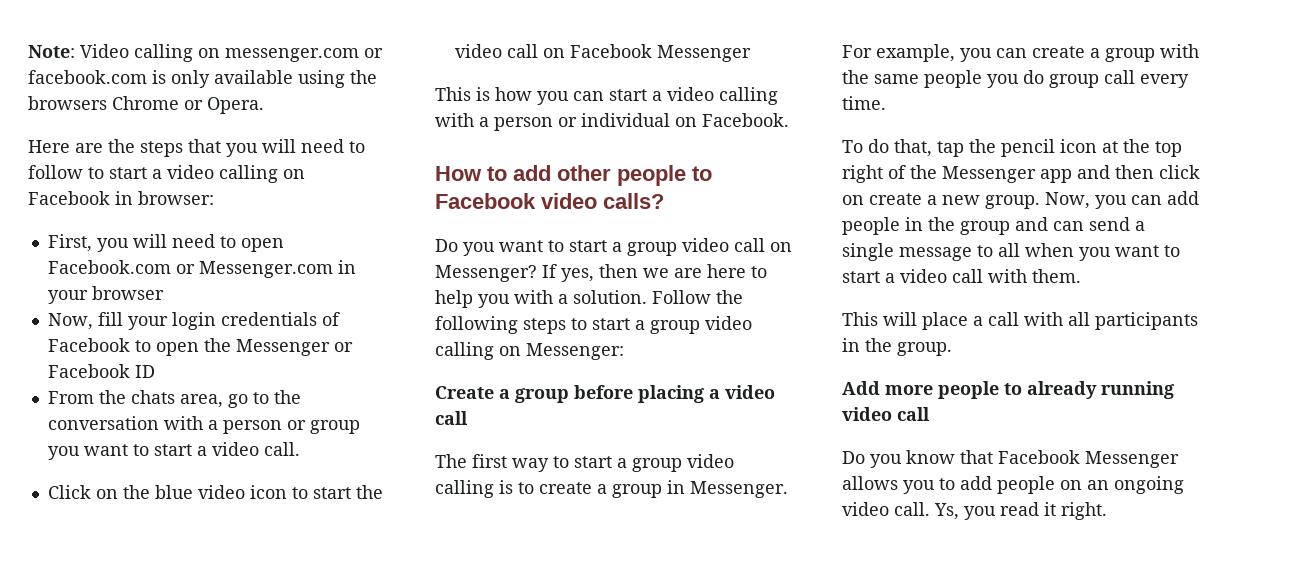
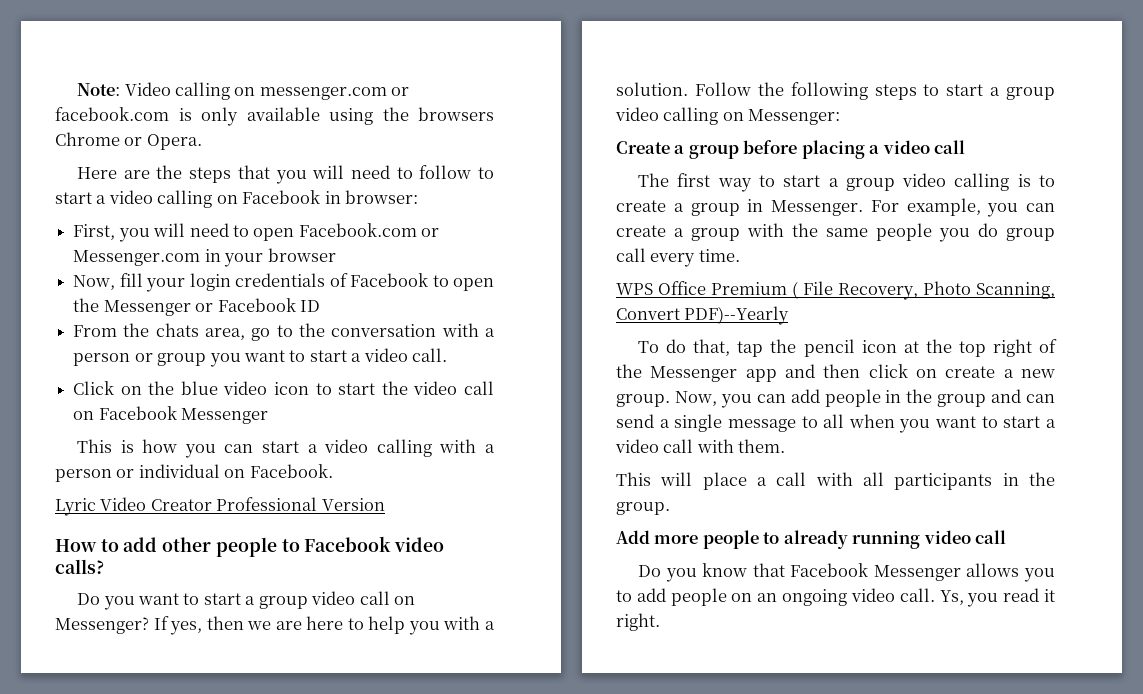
(789, 120) none -> [55,497,385,516] // Lyric Video Creator Professional Version
(886, 103) none -> [616,281,1055,300] [616,306,790,325] // WPS Office Premium ( File Recovery, Photo Scanning, Convert PDF)--Yearly

